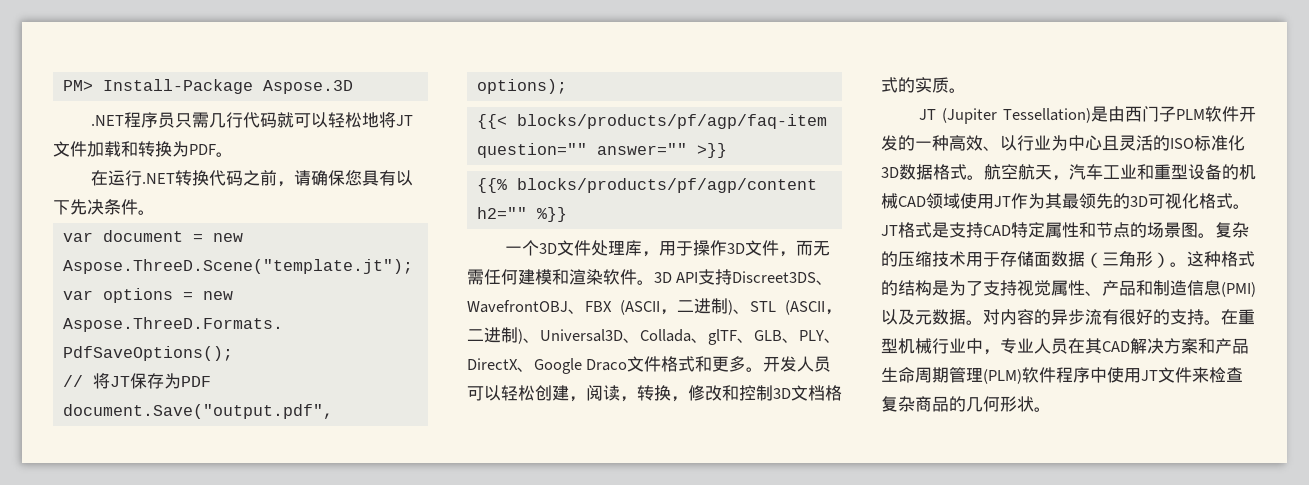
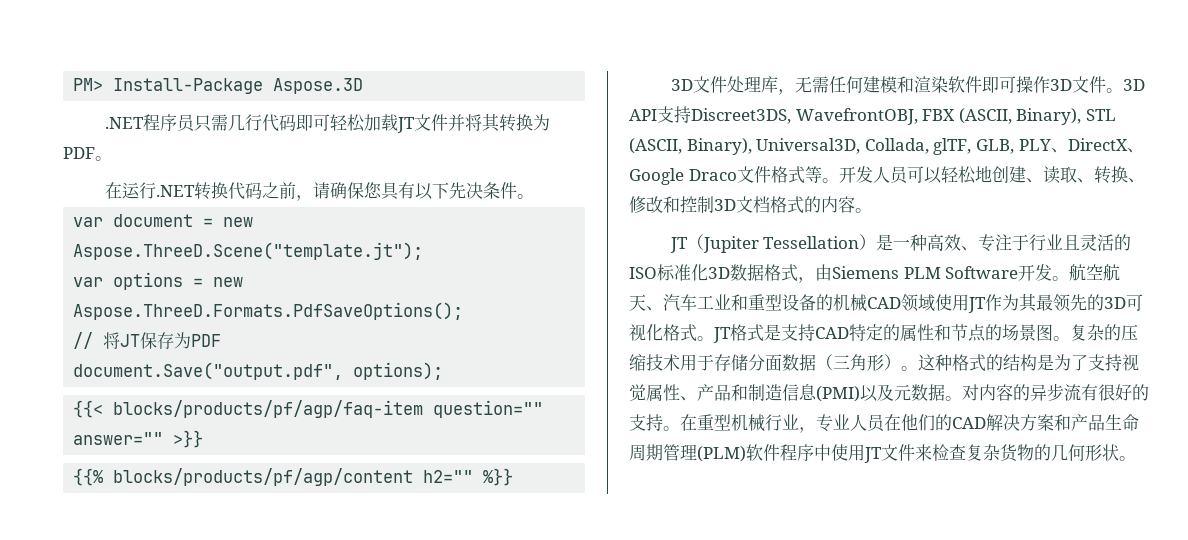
[276,112,413,128] [53,141,138,157] 就可以轻松地将JT文件加载和 -> [295,113,500,133] 即可轻松加载JT文件并将其
[504,240,539,256] 一个 -> (514, 477) none
[658,240,813,257] 用于操作3D文件，而 -> (795, 92) none
[637,269,834,285] [467,298,842,315] [467,327,799,345] 。3D API支持Discreet3DS、WavefrontOBJ、FBX (ASCII，二进制)、STL (ASCII，二进制)、Universal3D、Collada、glTF、GLB、 -> [981,76,1145,93] [629,106,1116,125] [629,138,1014,155] 即可操作3D文件。3D API支持Discreet3DS, WavefrontOBJ, FBX (ASCII, Binary), STL (ASCII, Binary), Universal3D, Collada, glTF, GLB,
[695,356,747,372] 和更多 -> [804,166,822,183] 等
[535,385,688,402] 创建，阅读，转换， -> [974,166,1145,184] 地创建、读取、转换、
[915,77,949,93] 实质 -> [821,196,855,213] 内容
[941,106,1256,124] [881,135,1102,151] (Jupiter Tessellation)是由西门子PLM软件开发的一种高效、以行业为中心 -> [686,234,1064,253] （Jupiter Tessellation）是一种高效、专注于行业
(967, 172) none -> [798,264,1053,283] ，由Siemens PLM Software开发
[1052,175,1069,181] ， -> [646,306,663,311] 、
(1045, 230) none -> [883,324,900,341] 的
(1034, 259) none -> [748,354,765,371] 分
[966,338,983,354] 中 -> (799, 422) none
[1085,338,1102,354] 其 -> [901,414,952,431] 他们的
[915,396,949,412] 商品 -> [1000,444,1034,462] 货物

